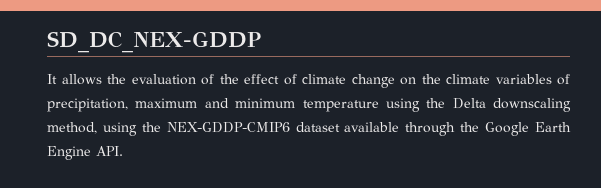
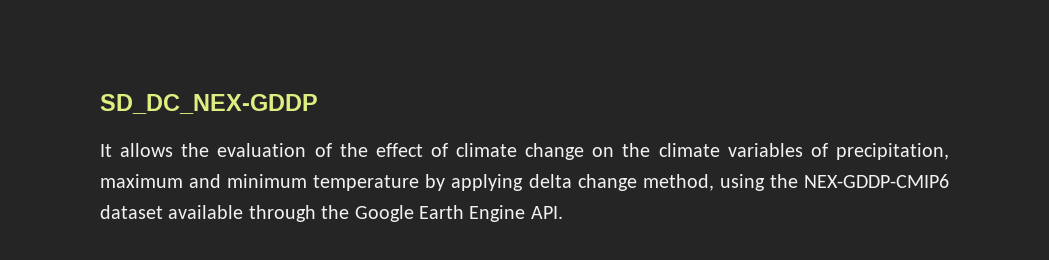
[385,98,571,112] using the Delta downscaling -> [425,174,637,191] by applying delta change

